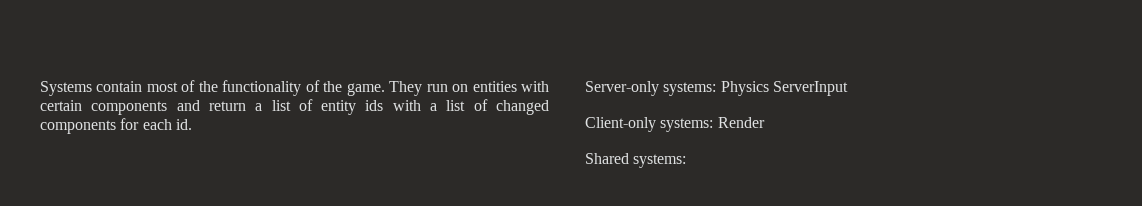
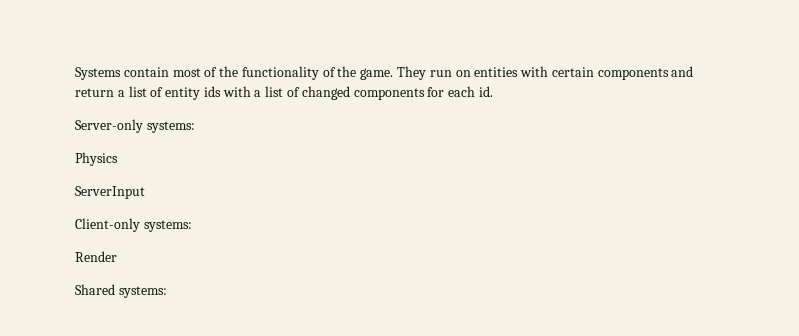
(717, 89) none -> (195, 127) //
(769, 88) none -> (118, 159) //
(714, 125) none -> (192, 226) //

